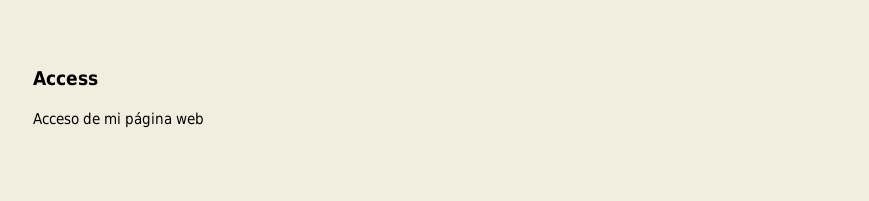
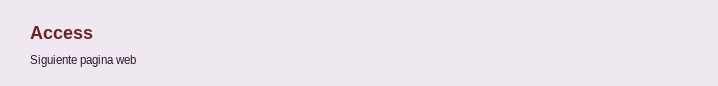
[33,112,173,128] Acceso de mi página -> [30,55,115,67] Siguiente pagina

